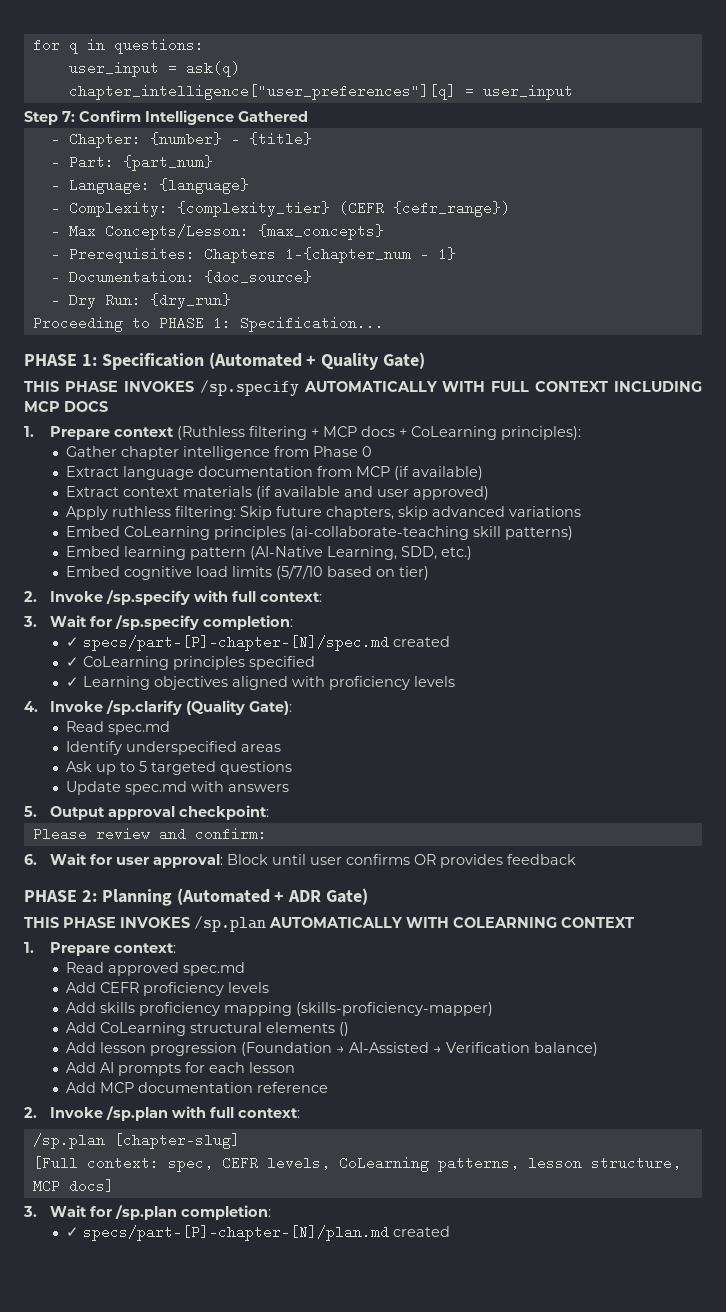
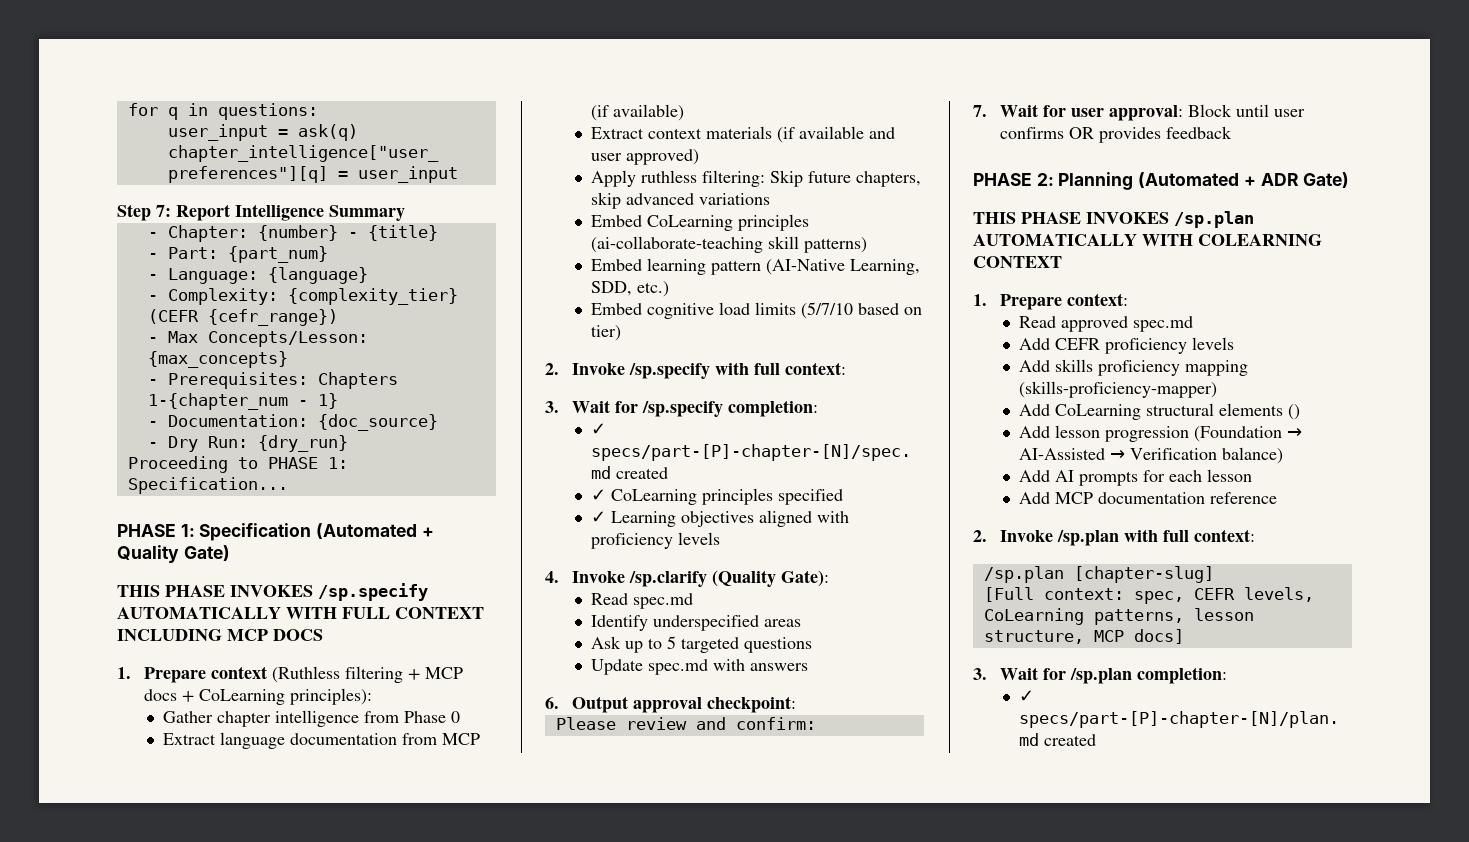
[79,110,308,125] Confirm Intelligence Gathered -> [176,204,405,221] Report Intelligence Summary
[24,806,37,817] 5. -> [545,697,559,709] 6.
[24,854,37,865] 6. -> [973,105,987,117] 7.

